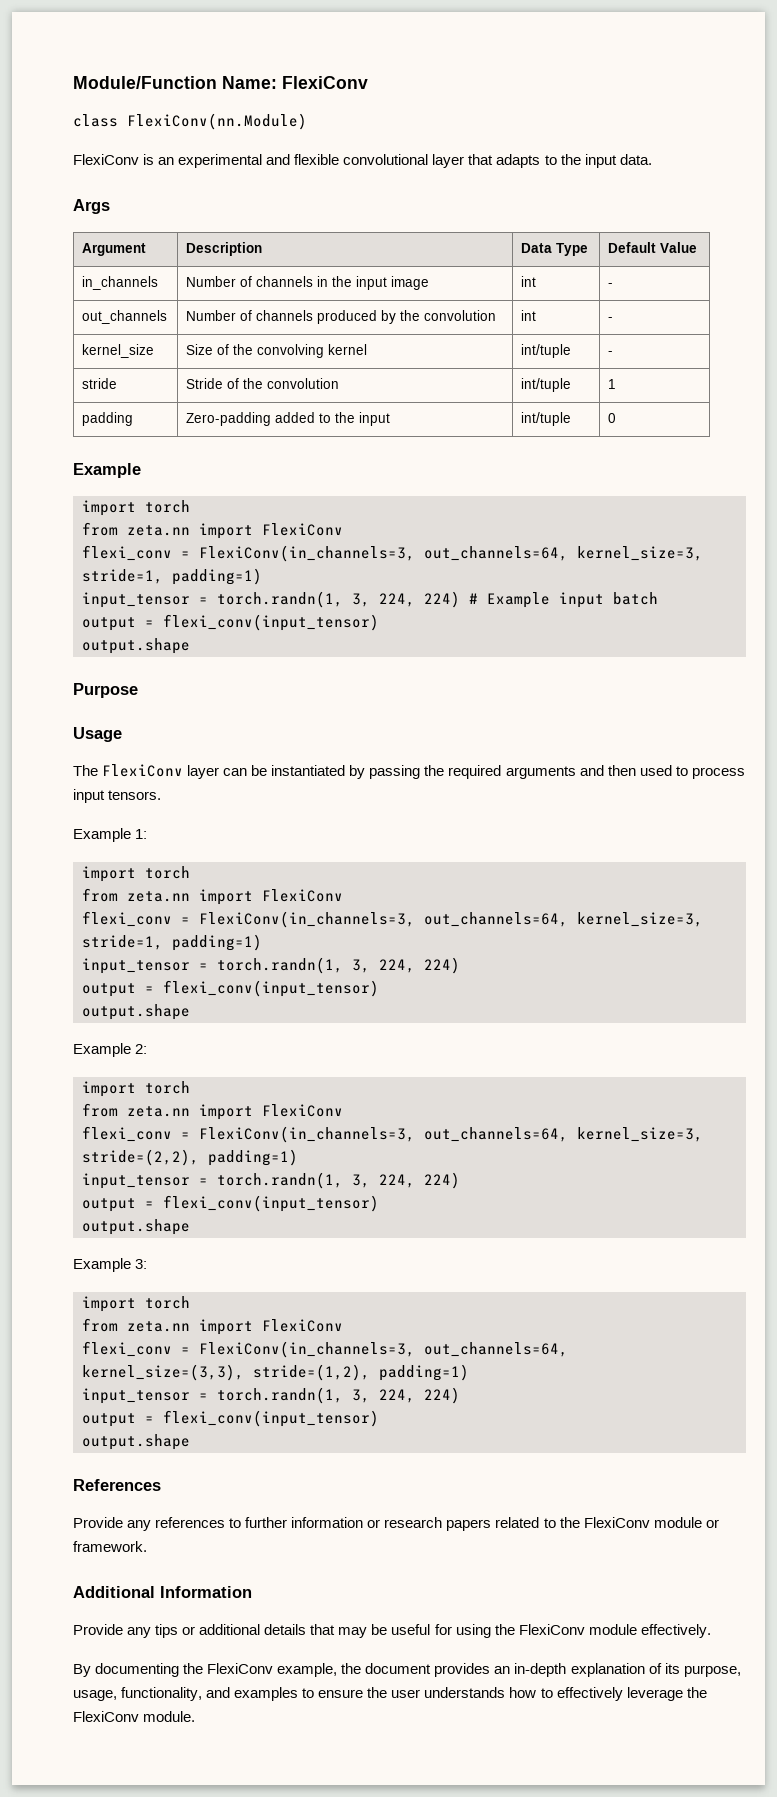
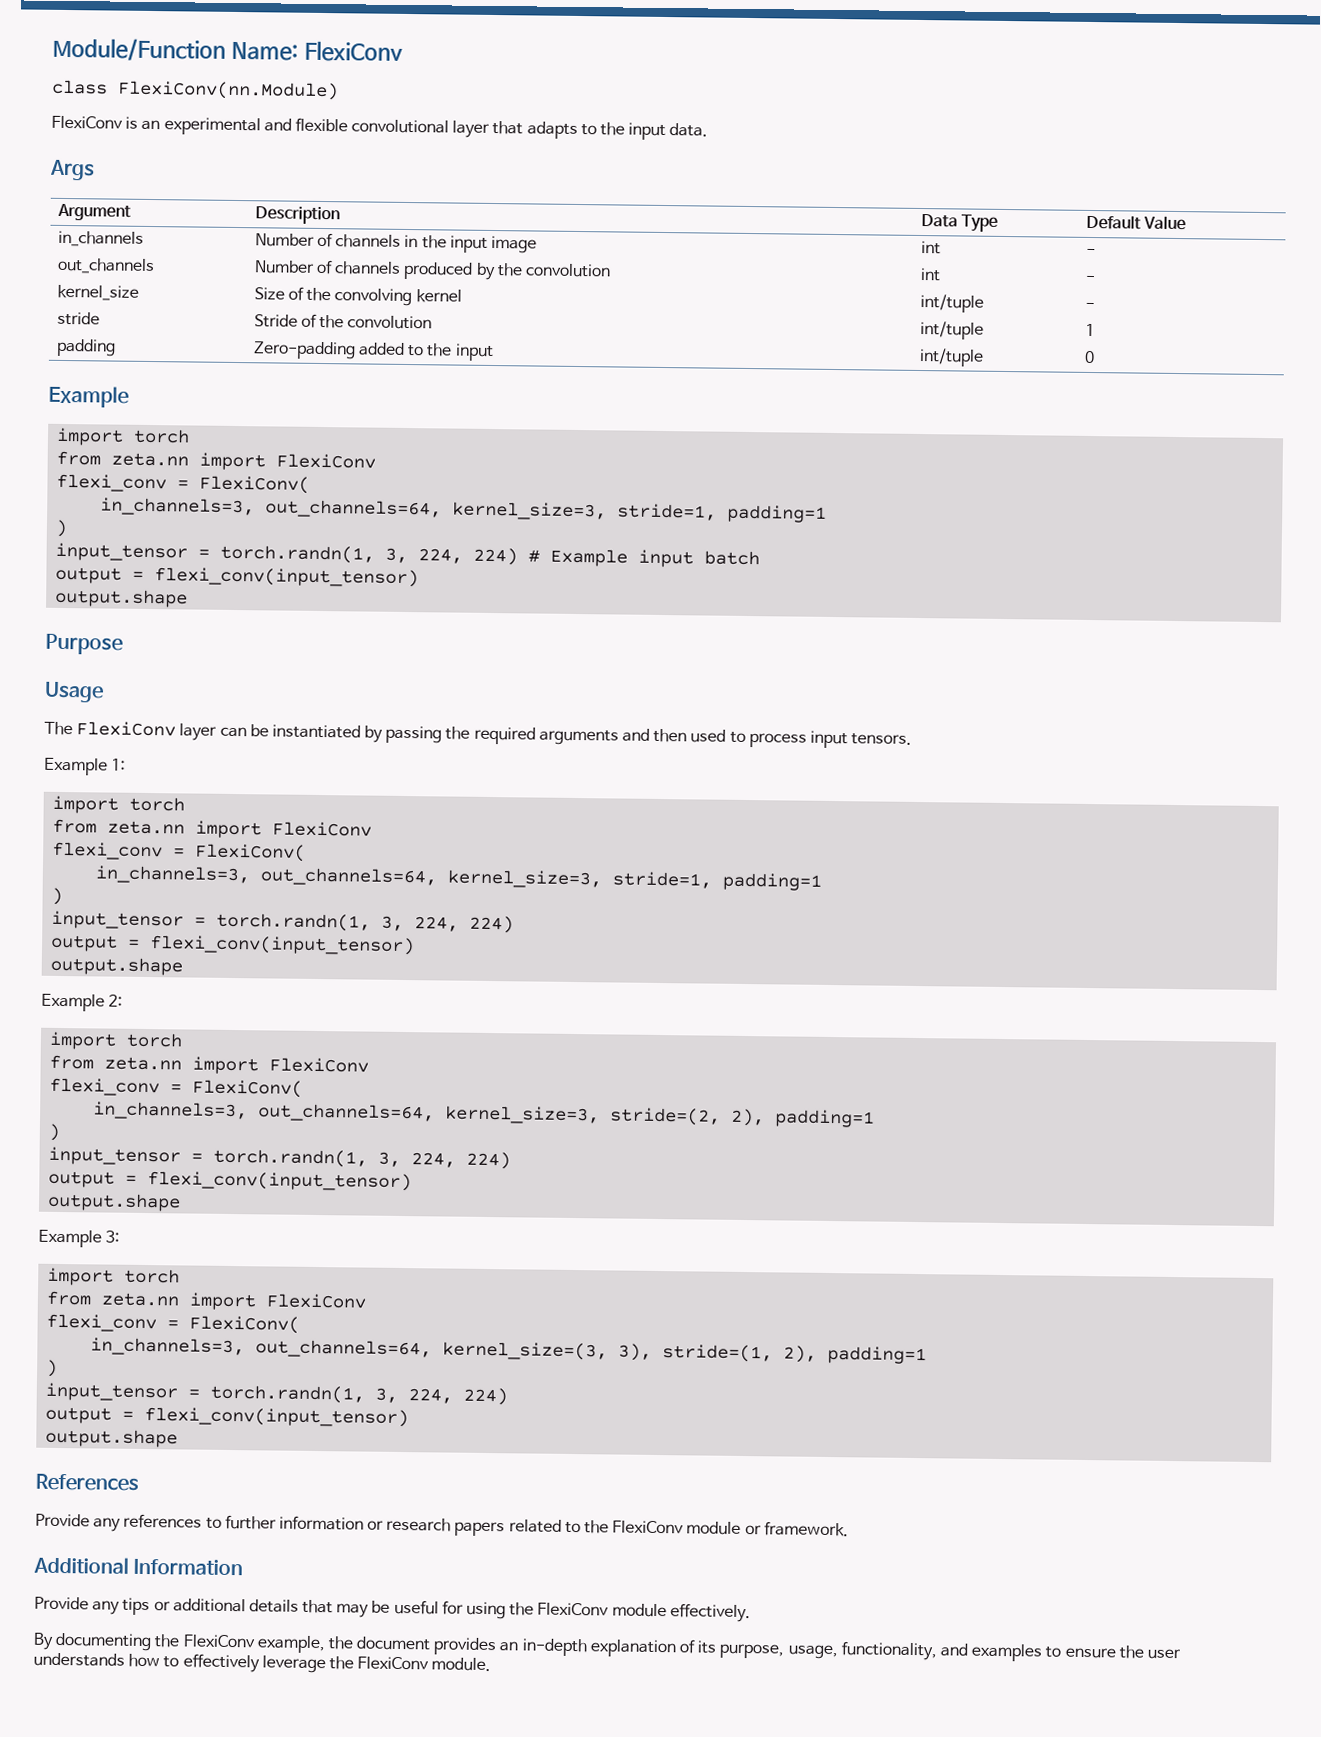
[199,545,703,562] [82,568,262,585] FlexiConv(in_channels=3, out_channels=64, kernel_size=3, stride=1, padding=1) -> [199,475,311,494] [100,497,828,523] [55,519,69,538] FlexiConv( // in_channels=3, out_channels=64, kernel_size=3, stride=1, padding=1 // )
[199,911,703,928] [82,934,262,951] FlexiConv(in_channels=3, out_channels=64, kernel_size=3, stride=1, padding=1) -> [195,843,307,862] [95,865,823,891] [51,887,64,906] FlexiConv( // in_channels=3, out_channels=64, kernel_size=3, stride=1, padding=1 // )
[199,1126,703,1143] [82,1149,298,1166] FlexiConv(in_channels=3, out_channels=64, kernel_size=3, stride=(2,2), padding=1) -> [192,1079,304,1098] [93,1101,876,1128] [48,1123,61,1142] FlexiConv( // in_channels=3, out_channels=64, kernel_size=3, stride=(2, 2), padding=1 // )
[199,1341,568,1358] [82,1364,469,1381] FlexiConv(in_channels=3, out_channels=64, kernel_size=(3,3), stride=(1,2), padding=1) -> [189,1315,301,1334] [90,1337,928,1365] [46,1359,59,1377] FlexiConv( // in_channels=3, out_channels=64, kernel_size=(3, 3), stride=(1, 2), padding=1 // )

